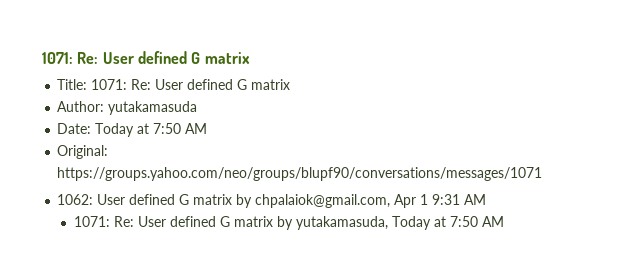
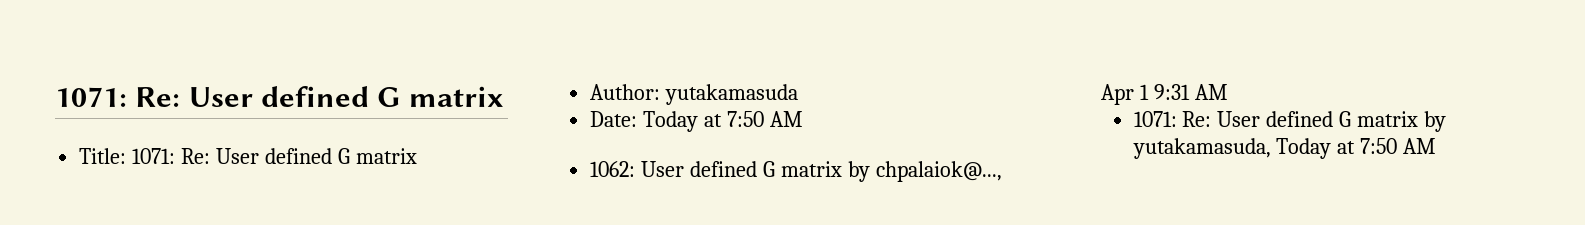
[57,145,109,159] [57,167,543,181] // Original: https://groups.yahoo.com/neo/groups/blupf90/conversations/messages/1071 -> (803, 119) none
[255,194,391,208] chpalaiok@gmail.com, -> [875,161,1002,182] chpalaiok@...,

